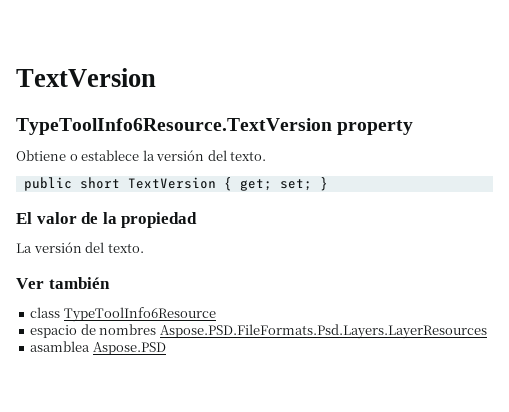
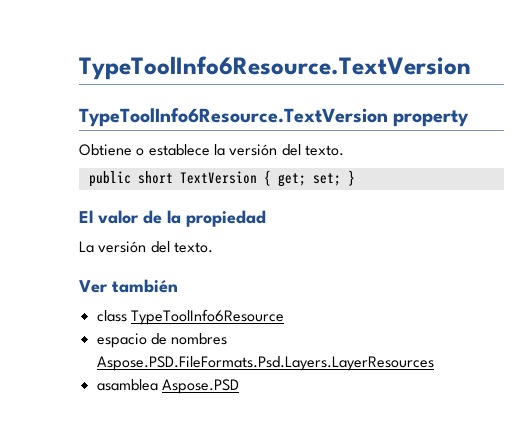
[16,68,156,87] TextVersion -> [79,56,471,80] TypeToolInfo6Resource.TextVersion

